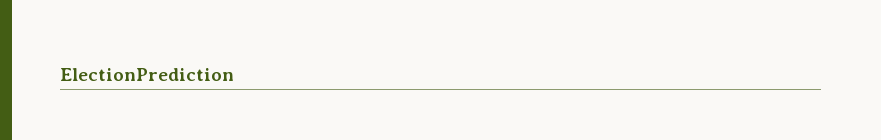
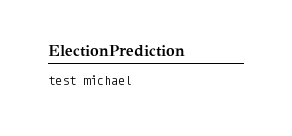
(234, 74) none -> [48,75,132,85] // test michael

